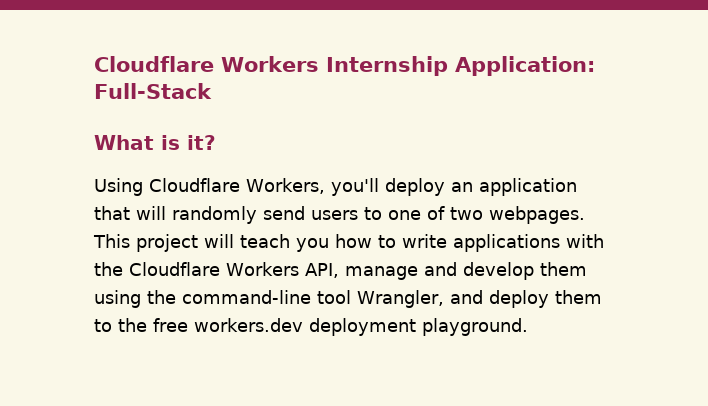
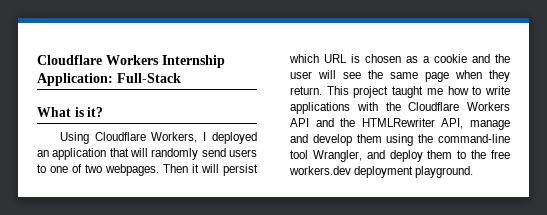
[330,178,445,196] you'll deploy -> [203,132,257,144] I deployed
[93,234,329,252] This project will teach you -> [163,164,258,176] [289,54,510,63] [290,70,510,82] [290,86,443,98] Then it will persist which URL is chosen as a cookie and the user will see the same page when they return. This project taught me
(299, 269) none -> [290,118,435,127] API and the HTMLRewriter

